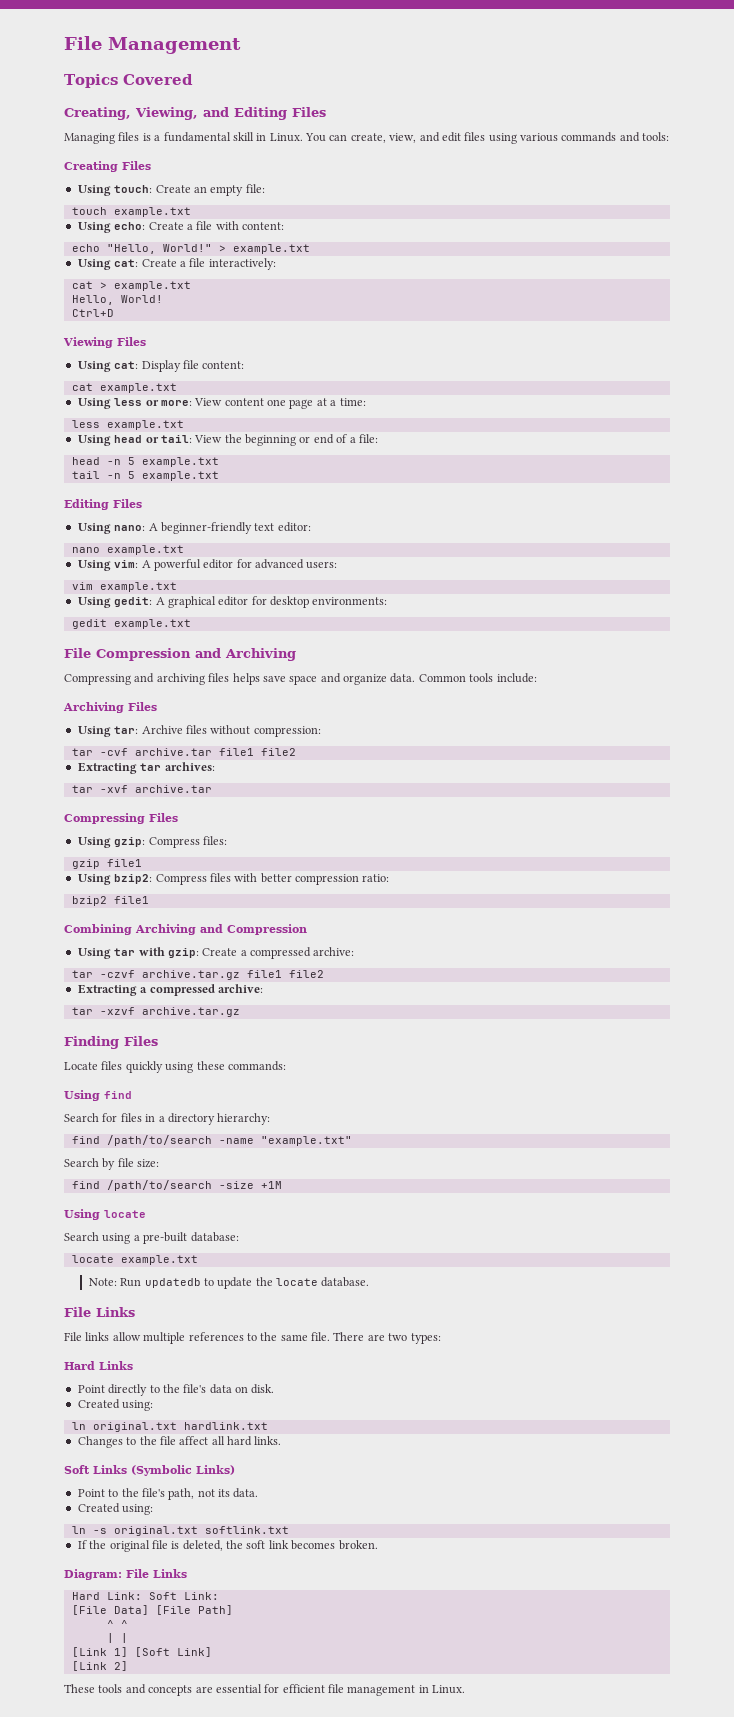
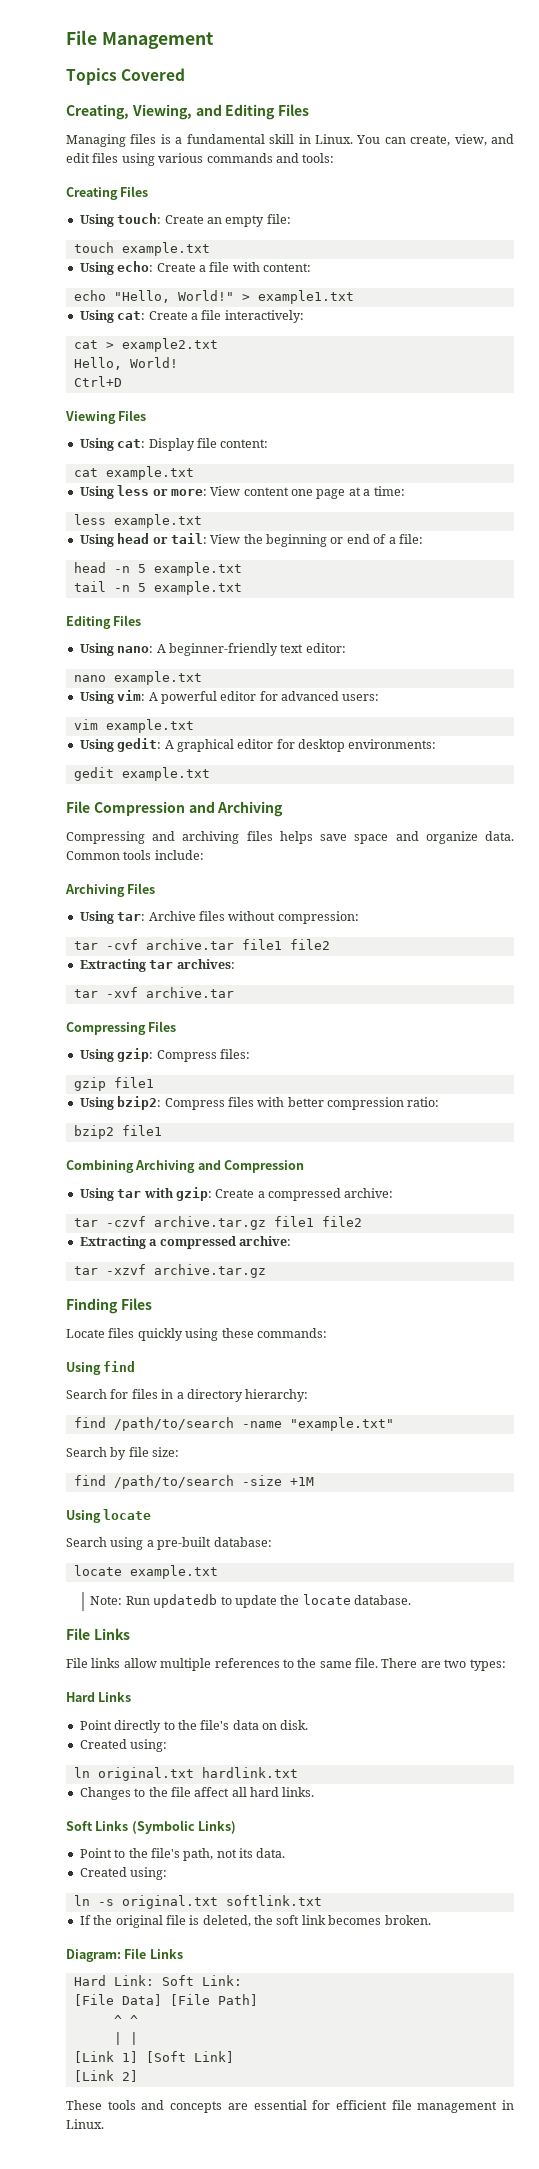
[232,244,310,254] example.txt -> [257,290,354,304] example1.txt
[113,281,191,291] example.txt -> [121,338,218,352] example2.txt

